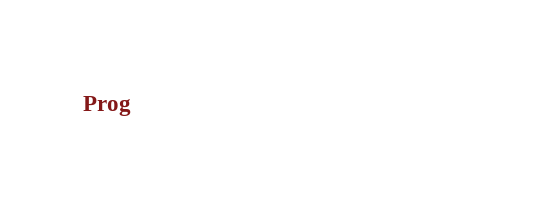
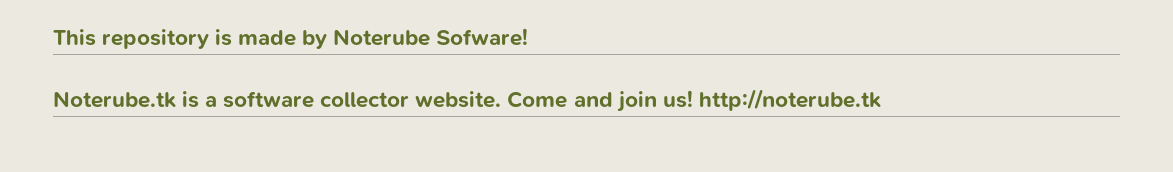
[83,96,131,116] Prog -> [53,28,529,49] [53,89,881,112] This repository is made by Noterube Sofware! // Noterube.tk is a software collector website. Come and join us! http://noterube.tk

